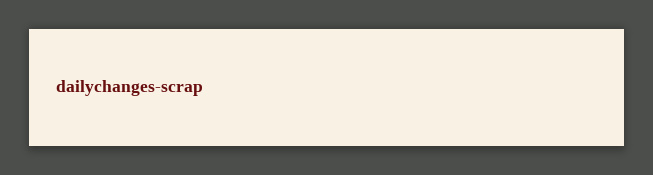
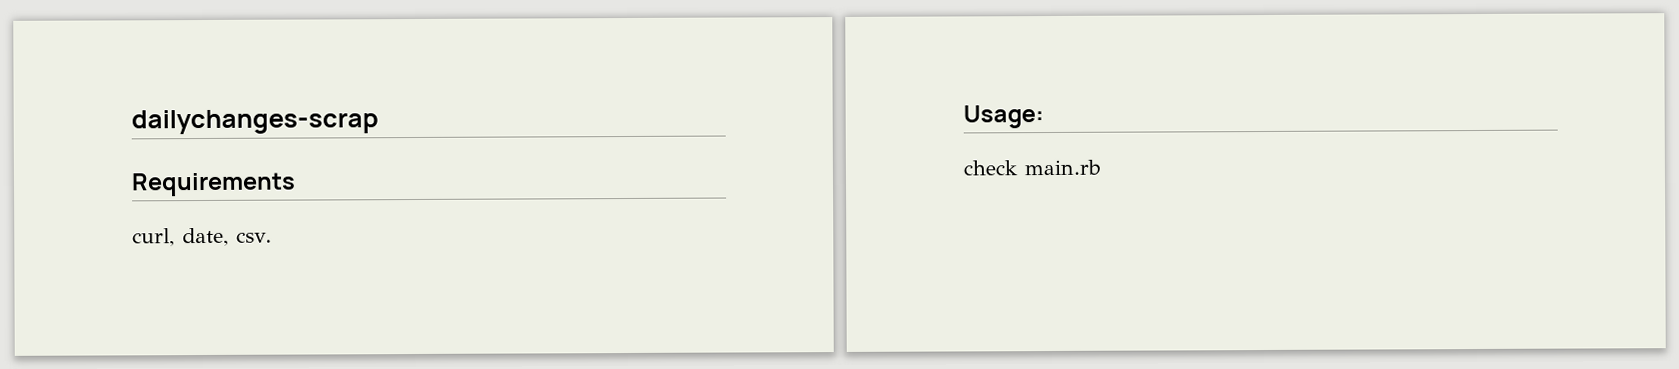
(203, 88) none -> [131,172,296,197] [132,227,272,247] [963,105,1044,129] [963,159,1101,176] // Requirements // curl, date, csv. // Usage: // check main.rb

